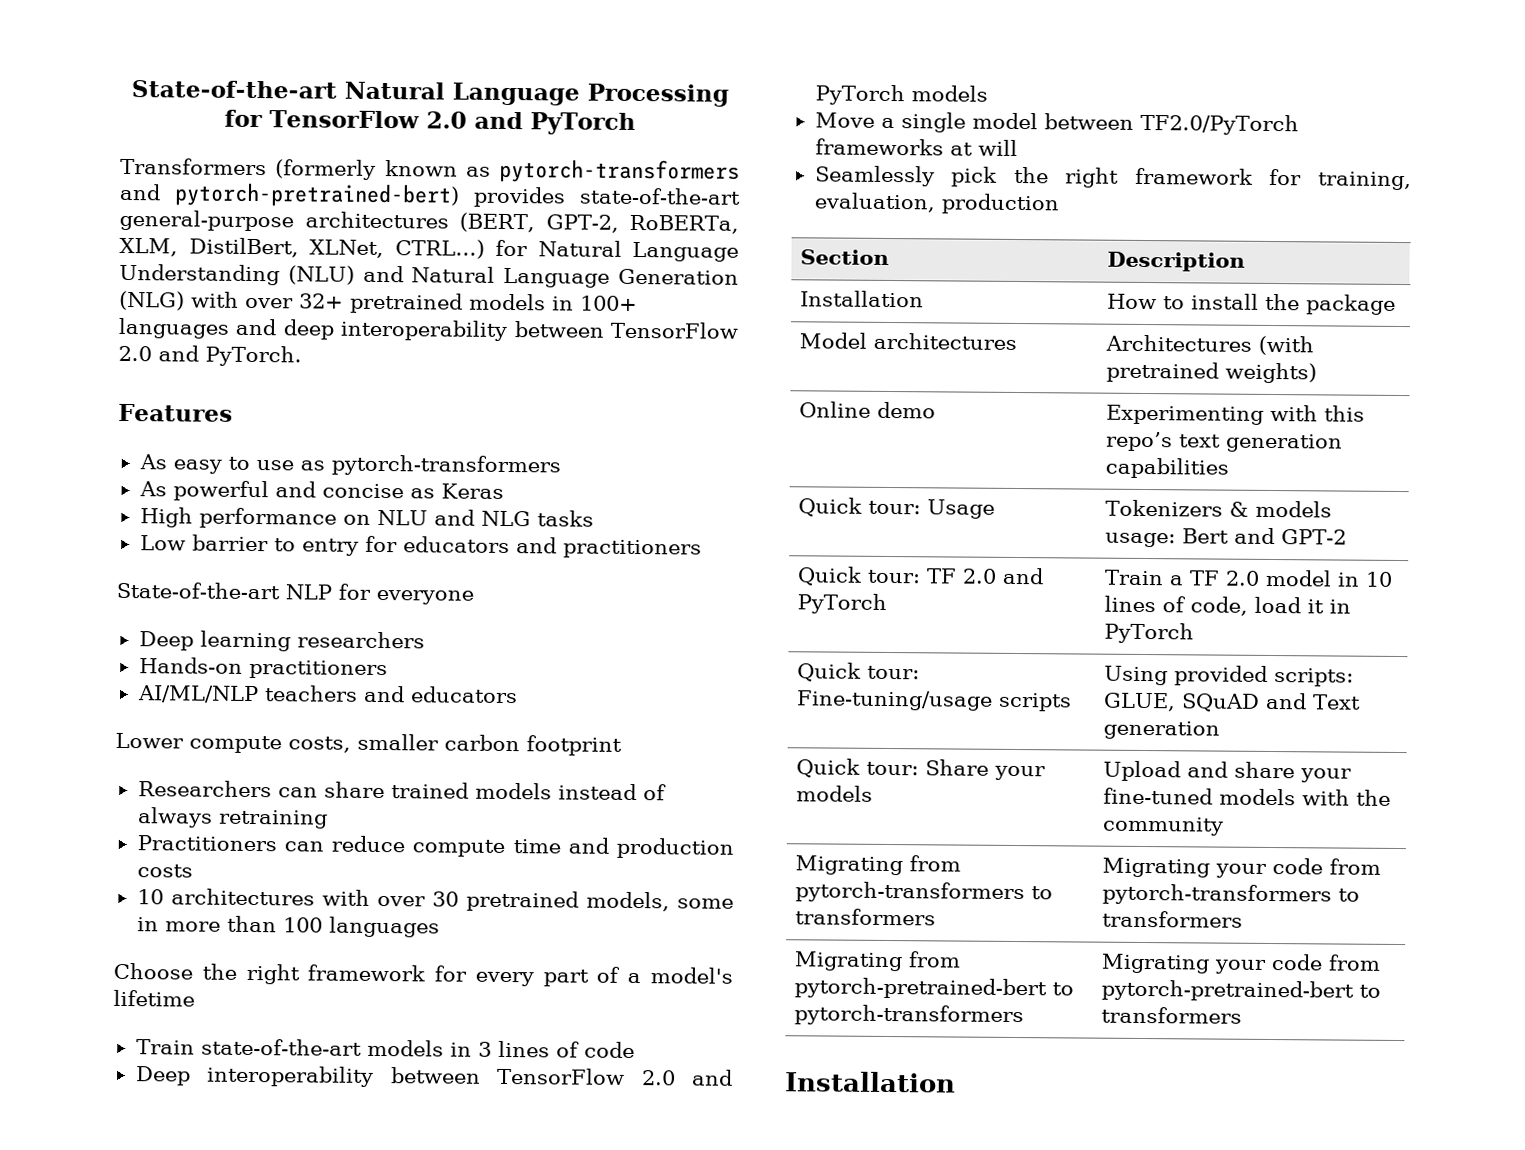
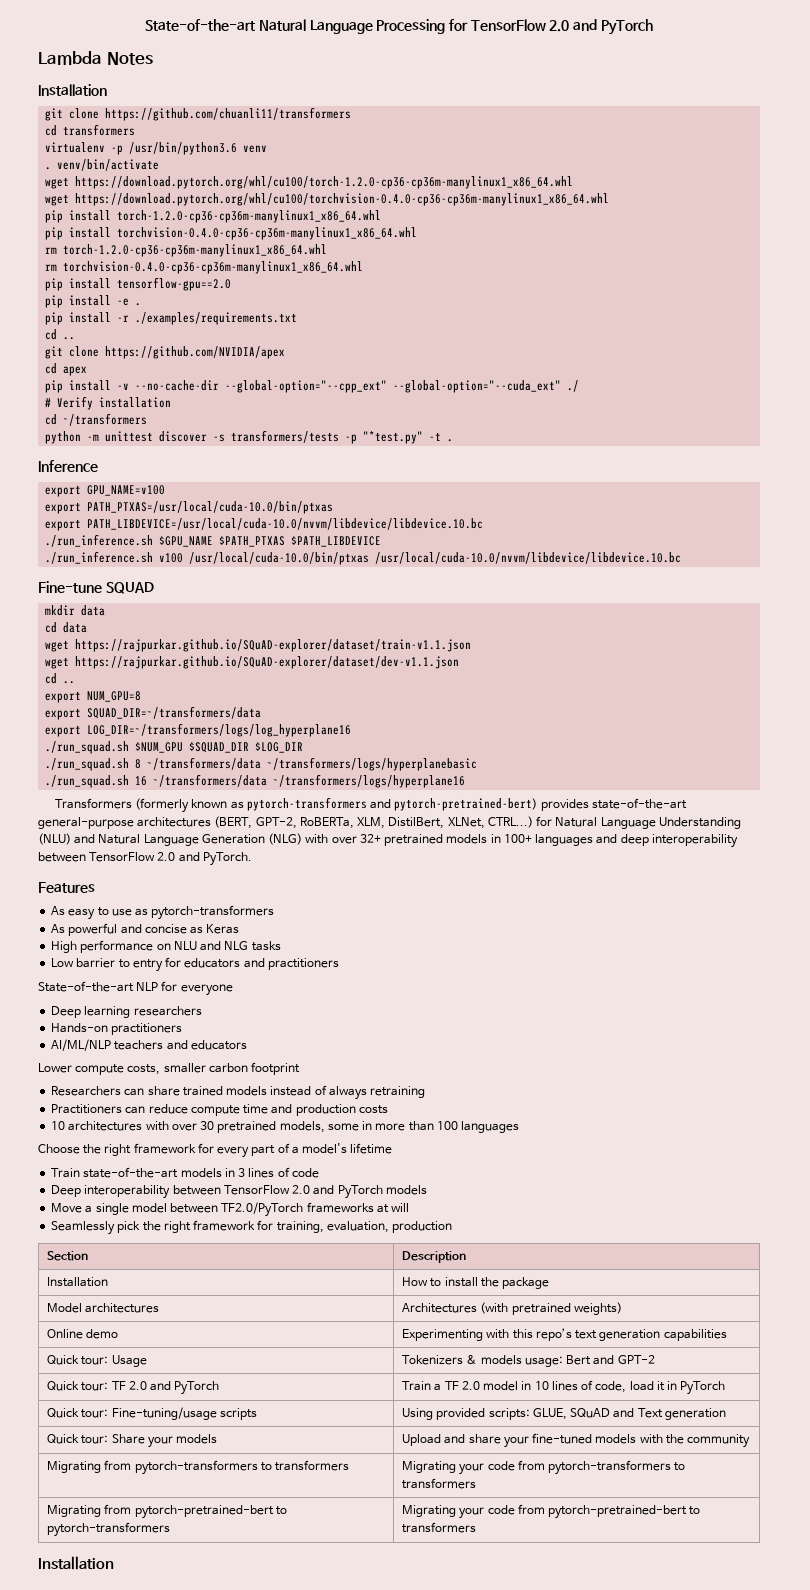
(636, 123) none -> [38,51,153,65] [38,84,107,96] [45,107,352,121] [45,124,136,136] [45,142,268,155] [45,159,160,171] [45,176,574,189] [45,193,610,206] [45,210,382,223] [45,227,418,240] [45,244,328,257] [45,261,364,274] [45,277,232,291] [45,295,142,308] [45,312,298,325] [45,329,76,340] [45,346,286,359] [45,363,88,376] [45,380,580,393] [45,396,172,410] [45,413,148,426] [45,430,454,444] [38,460,98,472] [45,485,166,497] [45,501,334,514] [45,518,484,531] [45,534,382,547] [45,551,682,565] [38,581,154,594] [45,605,106,616] [45,622,88,633] [45,639,472,652] [45,656,460,669] [45,673,76,684] [45,691,142,703] [45,706,262,720] [45,723,352,737] [45,741,304,754] [45,757,478,771] [45,774,466,788] // Lambda Notes // Installation // git clone https://github.com/chuanli11/transformers // cd transformers // virtualenv -p /usr/bin/python3.6 venv // . venv/bin/activate // wget https://download.pytorch.org/whl/cu100/torch-1.2.0-cp36-cp36m-manylinux1_x86_64.whl // wget https://download.pytorch.org/whl/cu100/torchvision-0.4.0-cp36-cp36m-manylinux1_x86_64.whl // pip install torch-1.2.0-cp36-cp36m-manylinux1_x86_64.whl // pip install torchvision-0.4.0-cp36-cp36m-manylinux1_x86_64.whl // rm torch-1.2.0-cp36-cp36m-manylinux1_x86_64.whl // rm torchvision-0.4.0-cp36-cp36m-manylinux1_x86_64.whl // pip install tensorflow-gpu==2.0 // pip install -e . // pip install -r ./examples/requirements.txt // cd .. // git clone https://github.com/NVIDIA/apex // cd apex // pip install -v --no-cache-dir --global-option="--cpp_ext" --global-option="--cuda_ext" ./ // # Verify installation // cd ~/transformers // python -m unittest discover -s transformers/tests -p "*test.py" -t . // Inference // export GPU_NAME=v100 // export PATH_PTXAS=/usr/local/cuda-10.0/bin/ptxas // export PATH_LIBDEVICE=/usr/local/cuda-10.0/nvvm/libdevice/libdevice.10.bc // ./run_inference.sh $GPU_NAME $PATH_PTXAS $PATH_LIBDEVICE // ./run_inference.sh v100 /usr/local/cuda-10.0/bin/ptxas /usr/local/cuda-10.0/nvvm/libdevice/libdevice.10.bc // Fine-tune SQUAD // mkdir data // cd data // wget https://rajpurkar.github.io/SQuAD-explorer/dataset/train-v1.1.json // wget https://rajpurkar.github.io/SQuAD-explorer/dataset/dev-v1.1.json // cd .. // export NUM_GPU=8 // export SQUAD_DIR=~/transformers/data // export LOG_DIR=~/transformers/logs/log_hyperplane16 // ./run_squad.sh $NUM_GPU $SQUAD_DIR $LOG_DIR // ./run_squad.sh 8 ~/transformers/data ~/transformers/logs/hyperplanebasic // ./run_squad.sh 16 ~/transformers/data ~/transformers/logs/hyperplane16

